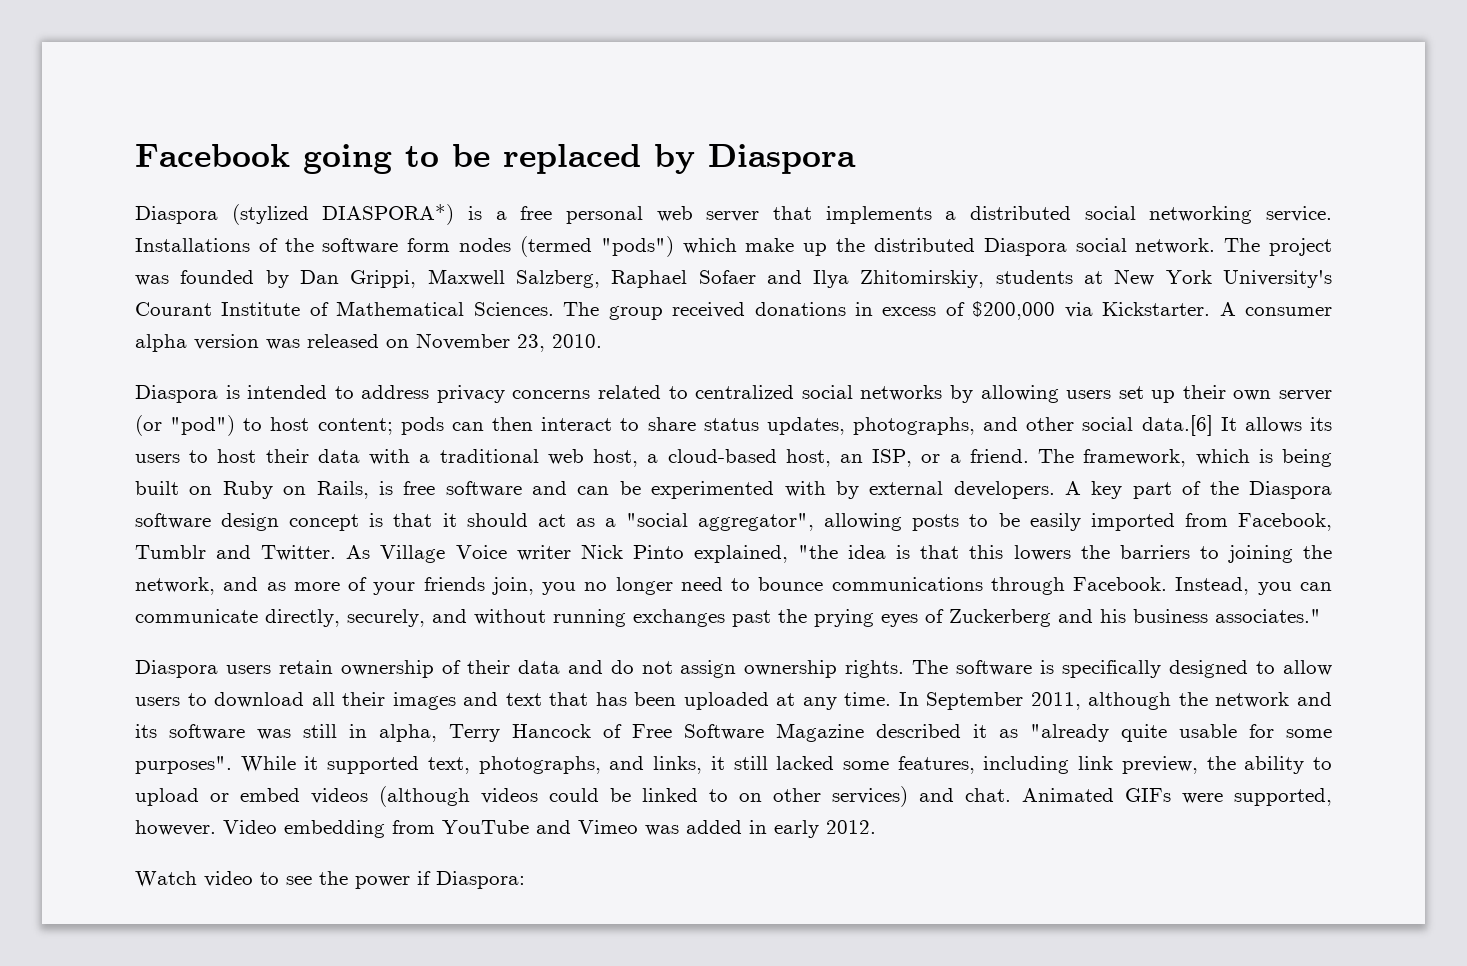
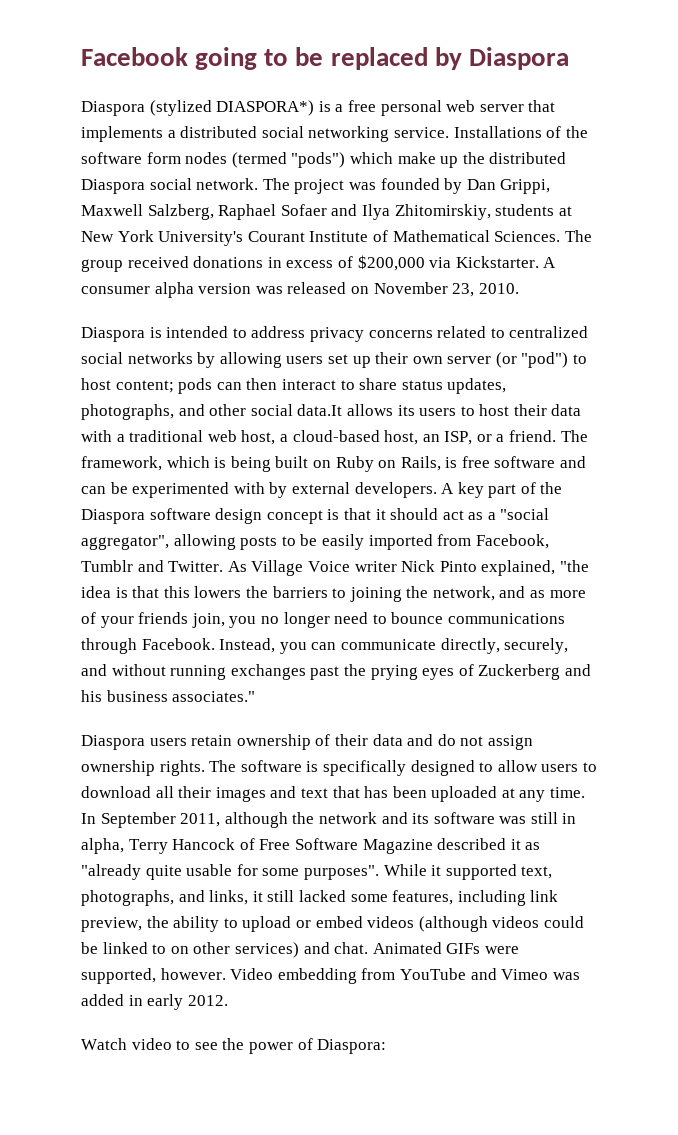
[1141,415,1237,436] data.[6] It -> [297,404,343,416] data.It
[417,871,431,885] if -> [297,1038,313,1050] of

